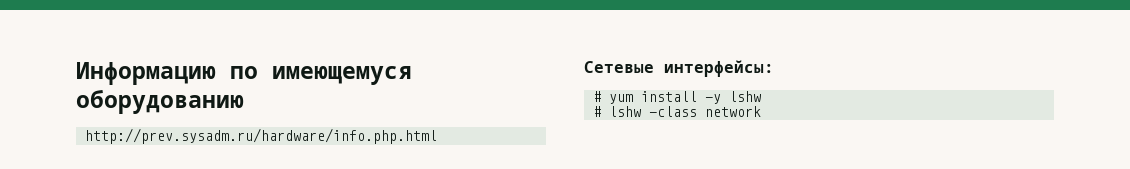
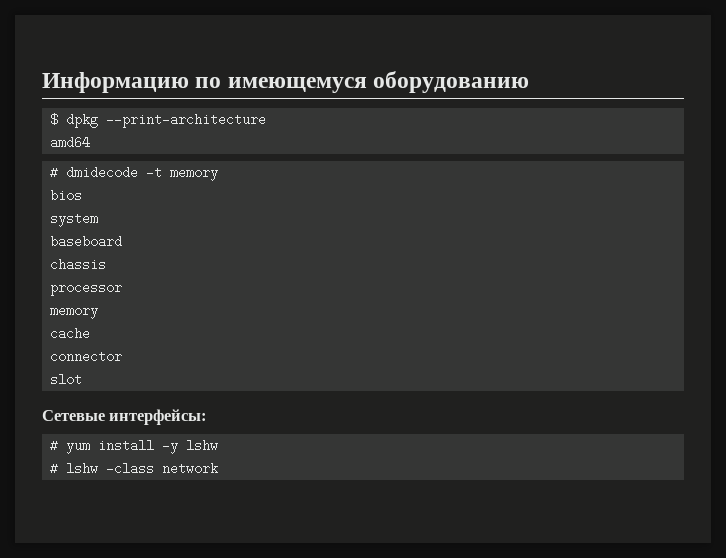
[84,128,437,144] http://prev.sysadm.ru/hardware/info.php.html -> [50,113,267,128] [50,136,91,149] [50,166,219,181] [50,189,83,202] [50,212,99,227] [50,235,123,248] [50,258,107,271] [50,281,123,296] [50,304,99,319] [50,327,91,340] [50,350,123,363] [50,374,83,384] $ dpkg --print-architecture // amd64 // # dmidecode -t memory // bios // system // baseboard // chassis // processor // memory // cache // connector // slot

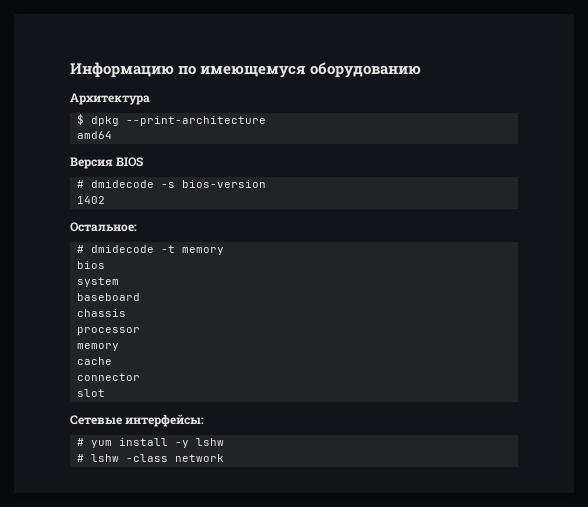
(530, 82) none -> [70,93,150,105] // Архитектура
(91, 142) none -> [70,157,144,169] [76,180,266,188] [76,196,105,204] [70,222,137,232] // Версия BIOS // # dmidecode -s bios-version // 1402 // Остальное:

